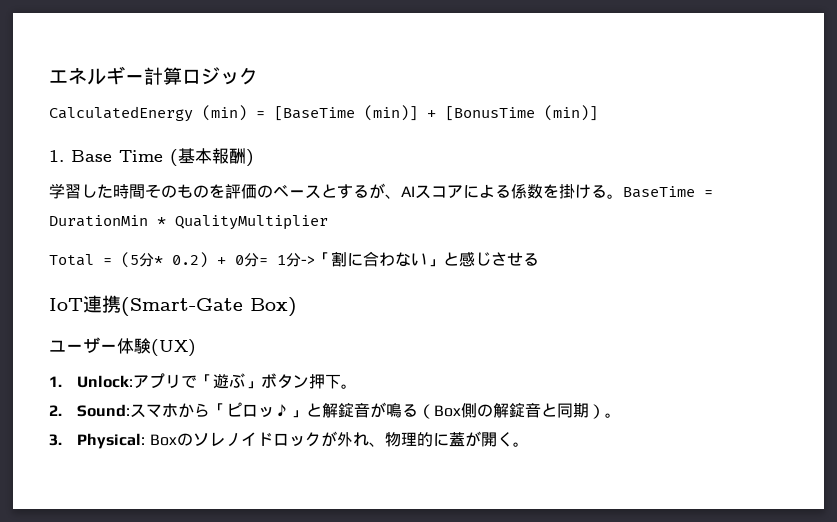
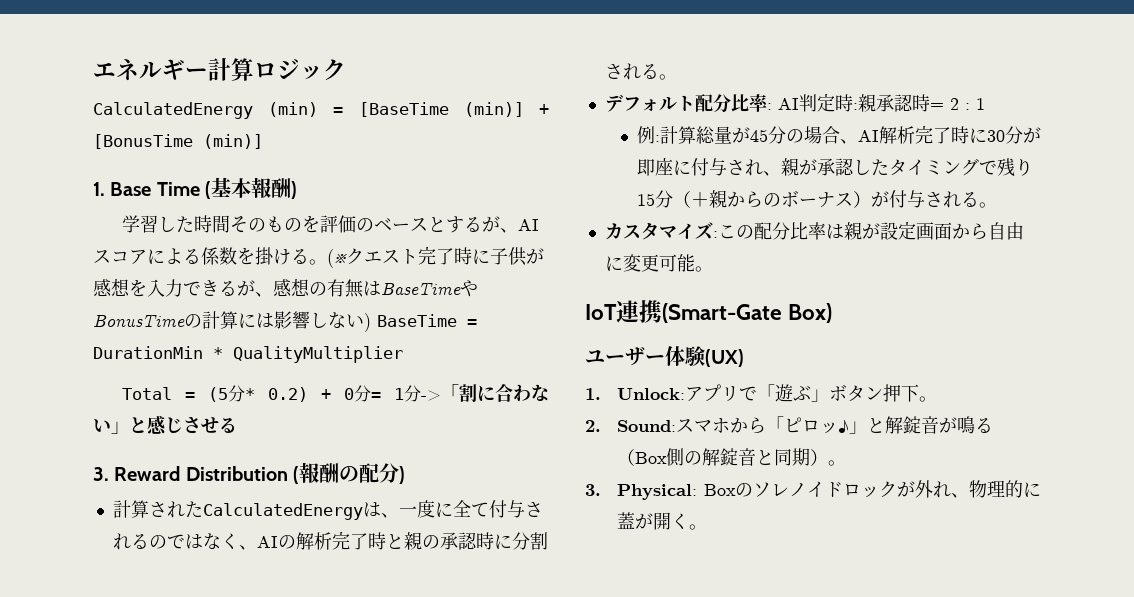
(623, 196) none -> [327,246,544,268] [93,278,478,298] [93,311,371,332] (※クエスト完了時に子供が感想を入力できるが、感想の有無はBaseTimeやBonusTimeの計算には影響しない)
(539, 259) none -> [93,462,406,484] [112,500,543,520] [112,531,548,550] [604,63,677,80] [604,93,985,113] [636,125,1041,144] [636,158,1033,177] [636,190,997,208] [604,221,1024,240] [604,254,713,272] // 3. Reward Distribution (報酬の配分) // 計算されたCalculatedEnergyは、一度に全て付与されるのではなく、AIの解析完了時と親の承認時に分割される。 // デフォルト配分比率: AI判定時:親承認時= 2 : 1 // 例:計算総量が45分の場合、AI解析完了時に30分が即座に付与され、親が承認したタイミングで残り15分（＋親からのボーナス）が付与される。 // カスタマイズ:この配分比率は親が設定画面から自由に変更可能。

